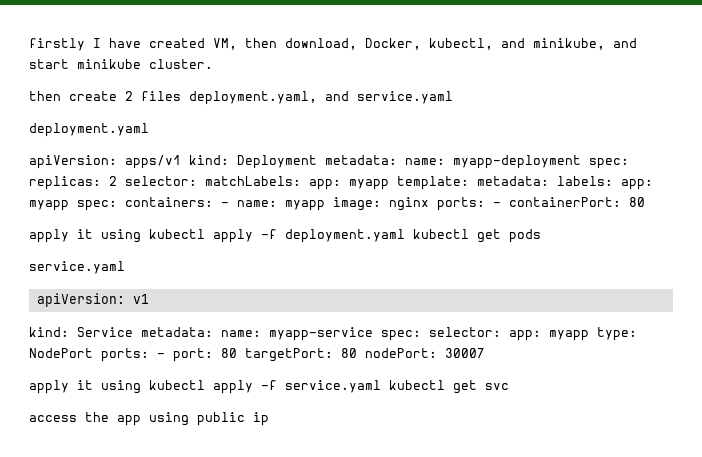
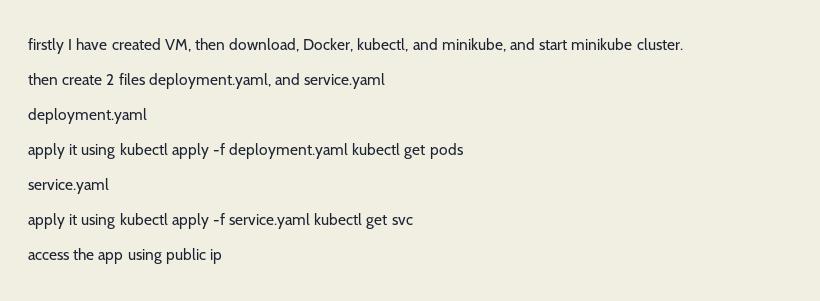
[29,155,629,169] [29,176,653,190] [29,197,645,211] // apiVersion: apps/v1 kind: Deployment metadata: name: myapp-deployment spec: replicas: 2 selector: matchLabels: app: myapp template: metadata: labels: app: myapp spec: containers: - name: myapp image: nginx ports: - containerPort: 80 -> (147, 116) none
[36,293,149,307] [29,327,637,341] [29,348,485,362] // apiVersion: v1 // kind: Service metadata: name: myapp-service spec: selector: app: myapp type: NodePort ports: - port: 80 targetPort: 80 nodePort: 30007 -> (109, 186) none

